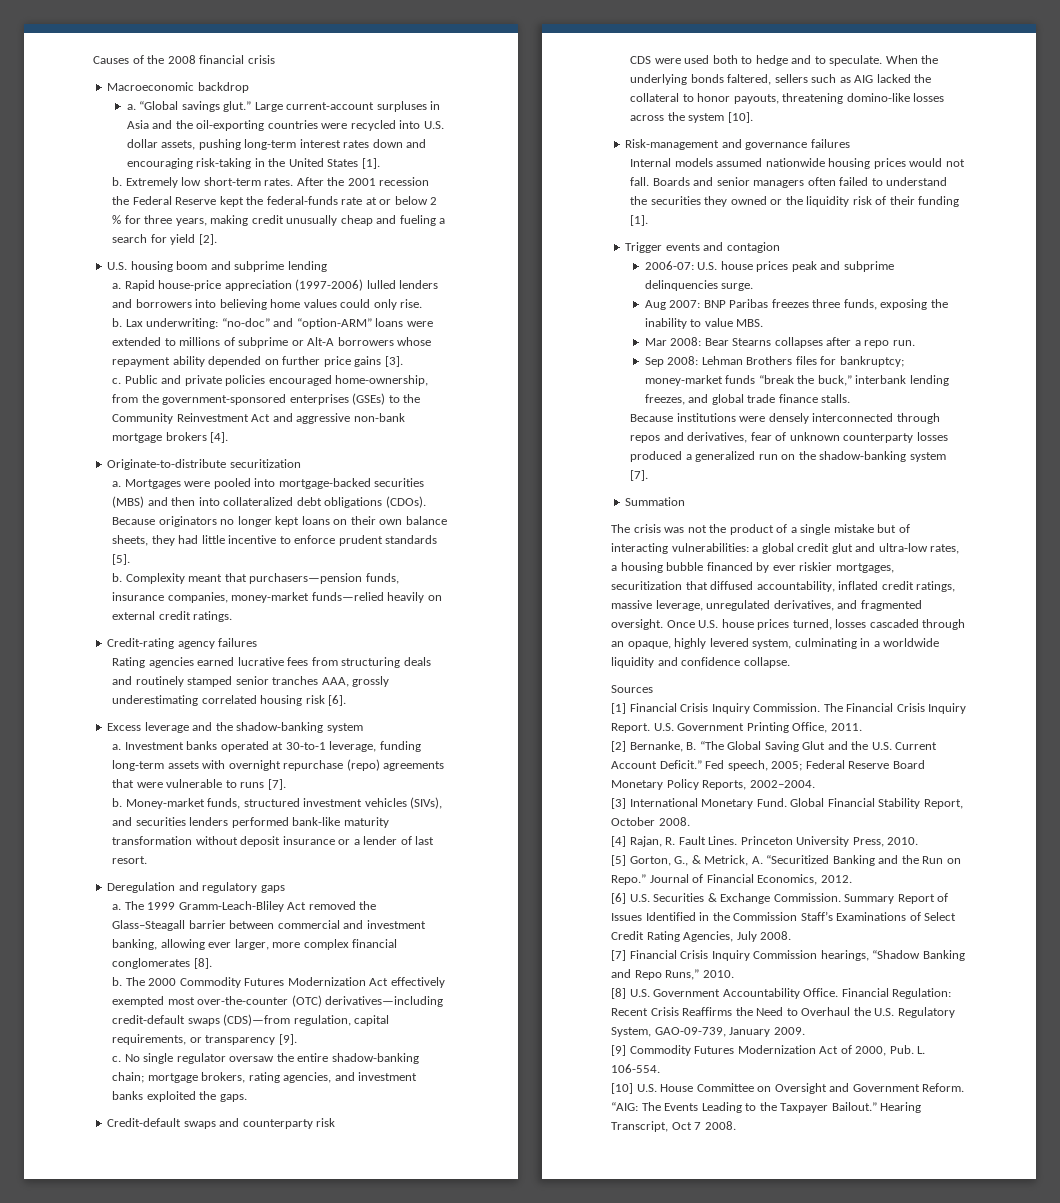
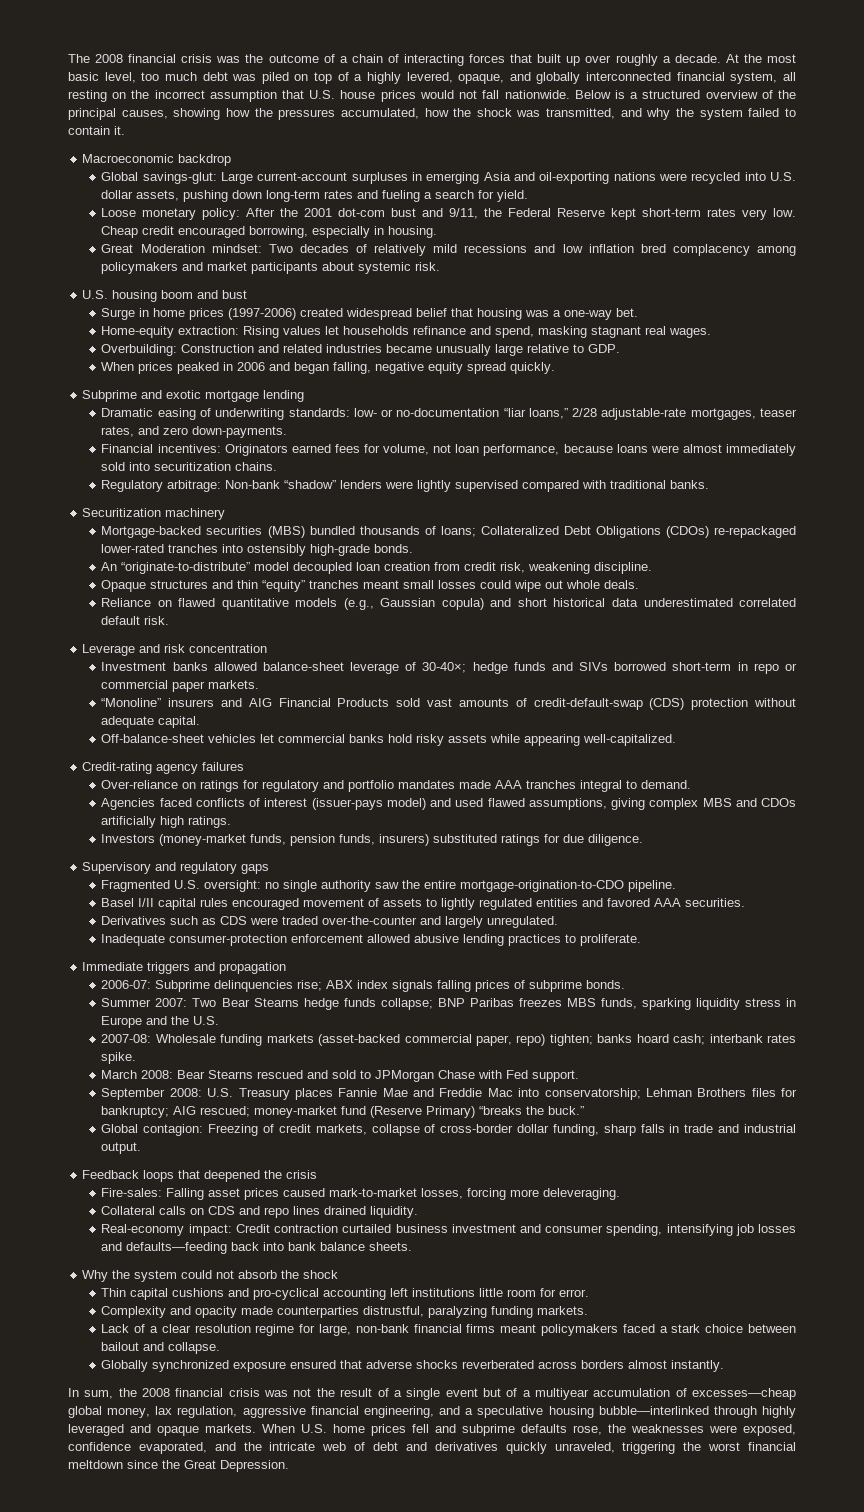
[93,55,275,64] [107,82,249,93] [126,101,252,112] Causes of the 2008 financial crisis // Macroeconomic backdrop // a. “Global savings glut.” -> [68,54,796,66] [68,72,797,84] [68,90,797,102] [68,108,796,120] [68,126,125,135] [82,154,232,166] [101,172,217,184] The 2008 financial crisis was the outcome of a chain of interacting forces that built up over roughly a decade. At the most basic level, too much debt was piled on top of a highly levered, opaque, and globally interconnected financial system, all resting on the incorrect assumption that U.S. house prices would not fall nationwide. Below is a structured overview of the principal causes, showing how the pressures accumulated, how the shock was transmitted, and why the system failed to contain it. // Macroeconomic backdrop // Global savings-glut:
(441, 105) none -> [426,172,480,184] emerging
[175,120,318,131] the oil-exporting countries -> [539,172,656,184] oil-exporting nations
[244,139,427,150] [126,158,380,169] [112,177,430,188] [112,196,438,207] [112,215,373,226] long-term interest rates down and encouraging risk-taking in the United States [1]. // b. Extremely low short-term rates. After the 2001 recession the Federal Reserve kept the federal-funds rate at or below 2 % for three years, making credit unusually cheap -> [232,190,354,202] down long-term rates
[170,234,217,245] [107,261,327,272] [112,279,439,291] [112,299,423,310] [112,318,433,329] [112,337,432,348] [112,356,403,367] [112,375,429,386] [112,393,421,405] [112,413,405,424] [112,432,229,443] [107,459,301,470] [112,478,425,489] [112,496,426,508] [112,516,447,527] [112,535,438,546] [112,554,131,565] [112,573,399,584] [112,592,442,603] [112,611,233,622] [107,638,258,649] [112,657,431,668] [112,676,390,687] [112,695,347,706] [107,722,363,733] [112,741,421,752] [112,759,445,771] [112,779,286,790] [112,797,443,809] [112,817,389,828] [112,836,435,847] [112,856,148,864] [107,882,285,893] [112,901,377,912] [112,920,426,931] [112,939,398,950] [112,958,212,969] [112,977,445,988] [112,995,444,1007] [112,1014,390,1026] [112,1034,297,1045] [112,1053,419,1064] [112,1072,418,1083] [112,1091,247,1102] [107,1118,336,1129] [630,55,939,66] [630,74,932,85] [630,93,945,104] [630,112,753,123] [625,139,850,150] [630,158,965,169] [630,177,948,188] [630,196,960,207] [630,215,649,226] [625,242,780,253] [644,261,894,272] [644,280,754,291] [644,299,948,310] [644,318,764,329] [644,337,915,348] [644,356,699,367] yield [2]. // U.S. housing boom and subprime lending // a. Rapid house-price appreciation (1997-2006) lulled lenders and borrowers into believing home values could only rise. // b. Lax underwriting: “no-doc” and “option-ARM” loans were extended to millions of subprime or Alt-A borrowers whose repayment ability depended on further price gains [3]. // c. Public and private policies encouraged home-ownership, from the government-sponsored enterprises (GSEs) to the Community Reinvestment Act and aggressive non-bank mortgage brokers [4]. // Originate-to-distribute securitization // a. Mortgages were pooled into mortgage-backed securities (MBS) and then into collateralized debt obligations (CDOs). Because originators no longer kept loans on their own balance sheets, they had little incentive to enforce prudent standards [5]. // b. Complexity meant that purchasers—pension funds, insurance companies, money-market funds—relied heavily on external credit ratings. // Credit-rating agency failures // Rating agencies earned lucrative fees from structuring deals and routinely stamped senior tranches AAA, grossly underestimating correlated housing risk [6]. // Excess leverage and the shadow-banking system // a. Investment banks operated at 30-to-1 leverage, funding long-term assets with overnight repurchase (repo) agreements that were vulnerable to runs [7]. // b. Money-market funds, structured investment vehicles (SIVs), and securities lenders performed bank-like maturity transformation without deposit insurance or a lender of last resort. // Deregulation and regulatory gaps // a. The 1999 Gramm-Leach-Bliley Act removed the Glass–Steagall barrier between commercial and investment banking, allowing ever larger, more complex financial conglomerates [8]. // b. The 2000 Commodity Futures Modernization Act effectively exempted most over-the-counter (OTC) derivatives—including credit-default swaps (CDS)—from regulation, capital requirements, or transparency [9]. // c. No single regulator oversaw the entire shadow-banking chain; mortgage brokers, rating agencies, and investment banks exploited the gaps. // Credit-default swaps and counterparty risk // CDS were used both to hedge and to speculate. When the underlying bonds faltered, sellers such as AIG lacked the collateral to honor payouts, threatening domino-like losses across the system [10]. // Risk-management and governance failures // Internal models assumed nationwide housing prices would not fall. Boards and senior managers often failed to understand the securities they owned or the liquidity risk of their funding [1]. // Trigger events and contagion // 2006-07: U.S. house prices peak and subprime delinquencies surge. // Aug 2007: BNP Paribas freezes three funds, exposing the inability to value MBS. // Mar 2008: Bear Stearns collapses after a repo run. // Sep 2008: -> [497,190,529,202] [101,208,796,220] [101,226,438,238] [101,244,796,256] [101,262,441,274] [82,290,248,302] [101,308,639,320] [101,326,712,338] [101,344,621,356] [101,362,556,374] [82,390,305,402] [101,408,797,420] [101,426,288,438] [101,444,796,456] [101,462,278,471] [101,480,710,492] [82,508,226,520] [101,526,796,538] [101,544,414,556] [101,562,653,574] [101,580,640,592] [101,598,796,610] [101,616,170,625] [82,644,268,656] [101,662,797,674] [101,680,260,692] [101,698,796,710] [101,716,201,728] [101,734,677,746] [82,762,245,774] [101,780,692,792] [101,798,797,810] [101,816,232,828] [101,834,644,846] [82,862,270,874] [101,880,677,892] [101,898,746,910] [101,916,559,928] [101,934,642,946] [82,962,287,974] [101,980,626,992] [101,998,796,1010] [101,1016,220,1028] [101,1034,797,1046] [101,1052,137,1064] [101,1070,580,1082] [101,1088,641,1100] yield. // Loose monetary policy: After the 2001 dot-com bust and 9/11, the Federal Reserve kept short-term rates very low. Cheap credit encouraged borrowing, especially in housing. // Great Moderation mindset: Two decades of relatively mild recessions and low inflation bred complacency among policymakers and market participants about systemic risk. // U.S. housing boom and bust // Surge in home prices (1997-2006) created widespread belief that housing was a one-way bet. // Home-equity extraction: Rising values let households refinance and spend, masking stagnant real wages. // Overbuilding: Construction and related industries became unusually large relative to GDP. // When prices peaked in 2006 and began falling, negative equity spread quickly. // Subprime and exotic mortgage lending // Dramatic easing of underwriting standards: low- or no-documentation “liar loans,” 2/28 adjustable-rate mortgages, teaser rates, and zero down-payments. // Financial incentives: Originators earned fees for volume, not loan performance, because loans were almost immediately sold into securitization chains. // Regulatory arbitrage: Non-bank “shadow” lenders were lightly supervised compared with traditional banks. // Securitization machinery // Mortgage-backed securities (MBS) bundled thousands of loans; Collateralized Debt Obligations (CDOs) re-repackaged lower-rated tranches into ostensibly high-grade bonds. // An “originate-to-distribute” model decoupled loan creation from credit risk, weakening discipline. // Opaque structures and thin “equity” tranches meant small losses could wipe out whole deals. // Reliance on flawed quantitative models (e.g., Gaussian copula) and short historical data underestimated correlated default risk. // Leverage and risk concentration // Investment banks allowed balance-sheet leverage of 30-40×; hedge funds and SIVs borrowed short-term in repo or commercial paper markets. // “Monoline” insurers and AIG Financial Products sold vast amounts of credit-default-swap (CDS) protection without adequate capital. // Off-balance-sheet vehicles let commercial banks hold risky assets while appearing well-capitalized. // Credit-rating agency failures // Over-reliance on ratings for regulatory and portfolio mandates made AAA tranches integral to demand. // Agencies faced conflicts of interest (issuer-pays model) and used flawed assumptions, giving complex MBS and CDOs artificially high ratings. // Investors (money-market funds, pension funds, insurers) substituted ratings for due diligence. // Supervisory and regulatory gaps // Fragmented U.S. oversight: no single authority saw the entire mortgage-origination-to-CDO pipeline. // Basel I/II capital rules encouraged movement of assets to lightly regulated entities and favored AAA securities. // Derivatives such as CDS were traded over-the-counter and largely unregulated. // Inadequate consumer-protection enforcement allowed abusive lending practices to proliferate. // Immediate triggers and propagation // 2006-07: Subprime delinquencies rise; ABX index signals falling prices of subprime bonds. // Summer 2007: Two Bear Stearns hedge funds collapse; BNP Paribas freezes MBS funds, sparking liquidity stress in Europe and the U.S. // 2007-08: Wholesale funding markets (asset-backed commercial paper, repo) tighten; banks hoard cash; interbank rates spike. // March 2008: Bear Stearns rescued and sold to JPMorgan Chase with Fed support. // September 2008: U.S. Treasury places Fannie Mae and Freddie Mac into conservatorship;
[644,375,949,386] [644,394,851,405] [630,413,940,424] [630,432,948,443] [630,451,946,462] [630,470,649,481] [625,497,686,506] [611,524,630,533] money-market funds “break the buck,” interbank lending freezes, and global trade finance stalls. // Because institutions were densely interconnected through repos and derivatives, fear of unknown counterparty losses produced a generalized run on the shadow-banking system [7]. // Summation // The -> [173,1106,585,1118] [101,1124,796,1136] [101,1142,142,1154] [82,1170,318,1182] [101,1188,621,1200] [101,1206,419,1218] [101,1224,796,1236] [101,1242,413,1254] [82,1270,339,1282] [101,1288,590,1300] [101,1306,589,1318] [101,1324,797,1336] [101,1342,221,1354] [101,1360,725,1372] [68,1388,224,1399] AIG rescued; money-market fund (Reserve Primary) “breaks the buck.” // Global contagion: Freezing of credit markets, collapse of cross-border dollar funding, sharp falls in trade and industrial output. // Feedback loops that deepened the crisis // Fire-sales: Falling asset prices caused mark-to-market losses, forcing more deleveraging. // Collateral calls on CDS and repo lines drained liquidity. // Real-economy impact: Credit contraction curtailed business investment and consumer spending, intensifying job losses and defaults—feeding back into bank balance sheets. // Why the system could not absorb the shock // Thin capital cushions and pro-cyclical accounting left institutions little room for error. // Complexity and opacity made counterparties distrustful, paralyzing funding markets. // Lack of a clear resolution regime for large, non-bank financial firms meant policymakers faced a stark choice between bailout and collapse. // Globally synchronized exposure ensured that adverse shocks reverberated across borders almost instantly. // In sum, the 2008 financial
[729,524,774,535] product -> [340,1388,373,1397] result
[833,524,874,533] mistake -> [445,1388,478,1397] event
[611,543,960,554] [611,562,894,573] [611,581,956,592] [611,600,922,611] [611,619,966,630] [611,638,940,649] [611,657,790,668] [611,685,653,693] [611,703,967,714] [611,722,862,733] [611,741,938,752] [611,760,925,771] [611,779,815,790] [611,798,963,809] [611,817,690,826] [611,836,919,847] [611,855,961,866] [611,874,852,885] [611,893,949,904] [611,911,957,921] [611,931,792,942] [611,950,965,961] [611,969,734,980] [611,988,952,999] [611,1007,955,1018] [611,1027,805,1037] [611,1045,926,1056] [611,1064,660,1073] [611,1083,965,1094] [611,1102,922,1113] [611,1121,736,1132] interacting vulnerabilities: a global credit glut and ultra-low rates, a housing bubble financed by ever riskier mortgages, securitization that diffused accountability, inflated credit ratings, massive leverage, unregulated derivatives, and fragmented oversight. Once U.S. house prices turned, losses cascaded through an opaque, highly levered system, culminating in a worldwide liquidity and confidence collapse. // Sources // [1] Financial Crisis Inquiry Commission. The Financial Crisis Inquiry Report. U.S. Government Printing Office, 2011. // [2] Bernanke, B. “The Global Saving Glut and the U.S. Current Account Deficit.” Fed speech, 2005; Federal Reserve Board Monetary Policy Reports, 2002–2004. // [3] International Monetary Fund. Global Financial Stability Report, October 2008. // [4] Rajan, R. Fault Lines. Princeton University Press, 2010. // [5] Gorton, G., & Metrick, A. “Securitized Banking and the Run on Repo.” Journal of Financial Economics, 2012. // [6] U.S. Securities & Exchange Commission. Summary Report of Issues Identified in the Commission Staff’s Examinations of Select Credit Rating Agencies, July 2008. // [7] Financial Crisis Inquiry Commission hearings, “Shadow Banking and Repo Runs,” 2010. // [8] U.S. Government Accountability Office. Financial Regulation: Recent Crisis Reaffirms the Need to Overhaul the U.S. Regulatory System, GAO-09-739, January 2009. // [9] Commodity Futures Modernization Act of 2000, Pub. L. 106-554. // [10] U.S. House Committee on Oversight and Government Reform. “AIG: The Events Leading to the Taxpayer Bailout.” Hearing Transcript, Oct 7 2008. -> [522,1388,797,1400] [68,1406,796,1418] [68,1424,796,1436] [68,1442,797,1454] [68,1460,289,1472] a multiyear accumulation of excesses—cheap global money, lax regulation, aggressive financial engineering, and a speculative housing bubble—interlinked through highly leveraged and opaque markets. When U.S. home prices fell and subprime defaults rose, the weaknesses were exposed, confidence evaporated, and the intricate web of debt and derivatives quickly unraveled, triggering the worst financial meltdown since the Great Depression.

